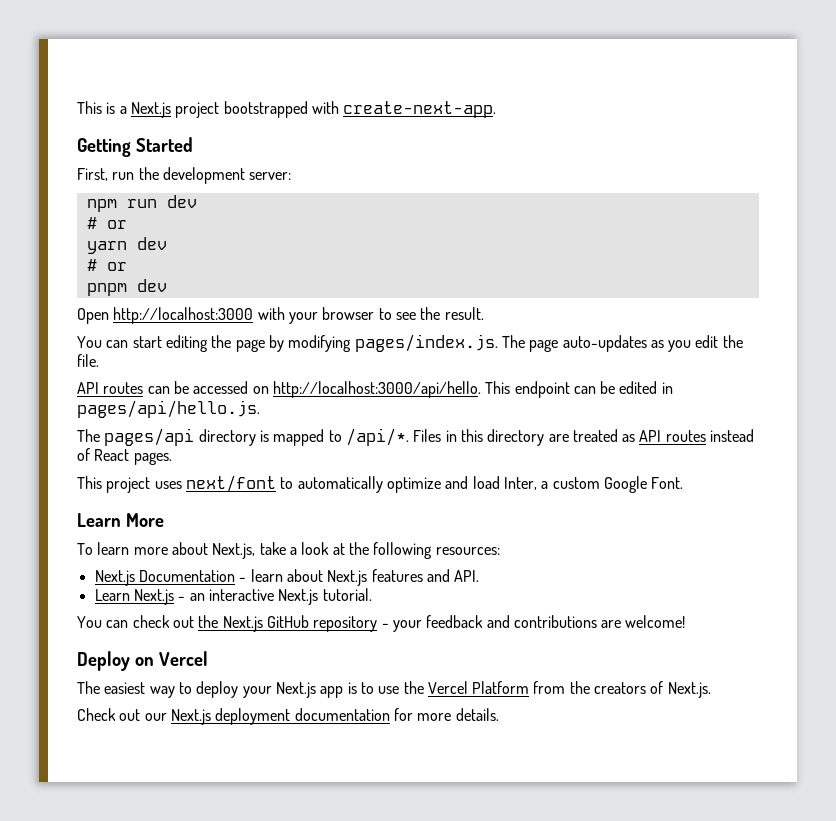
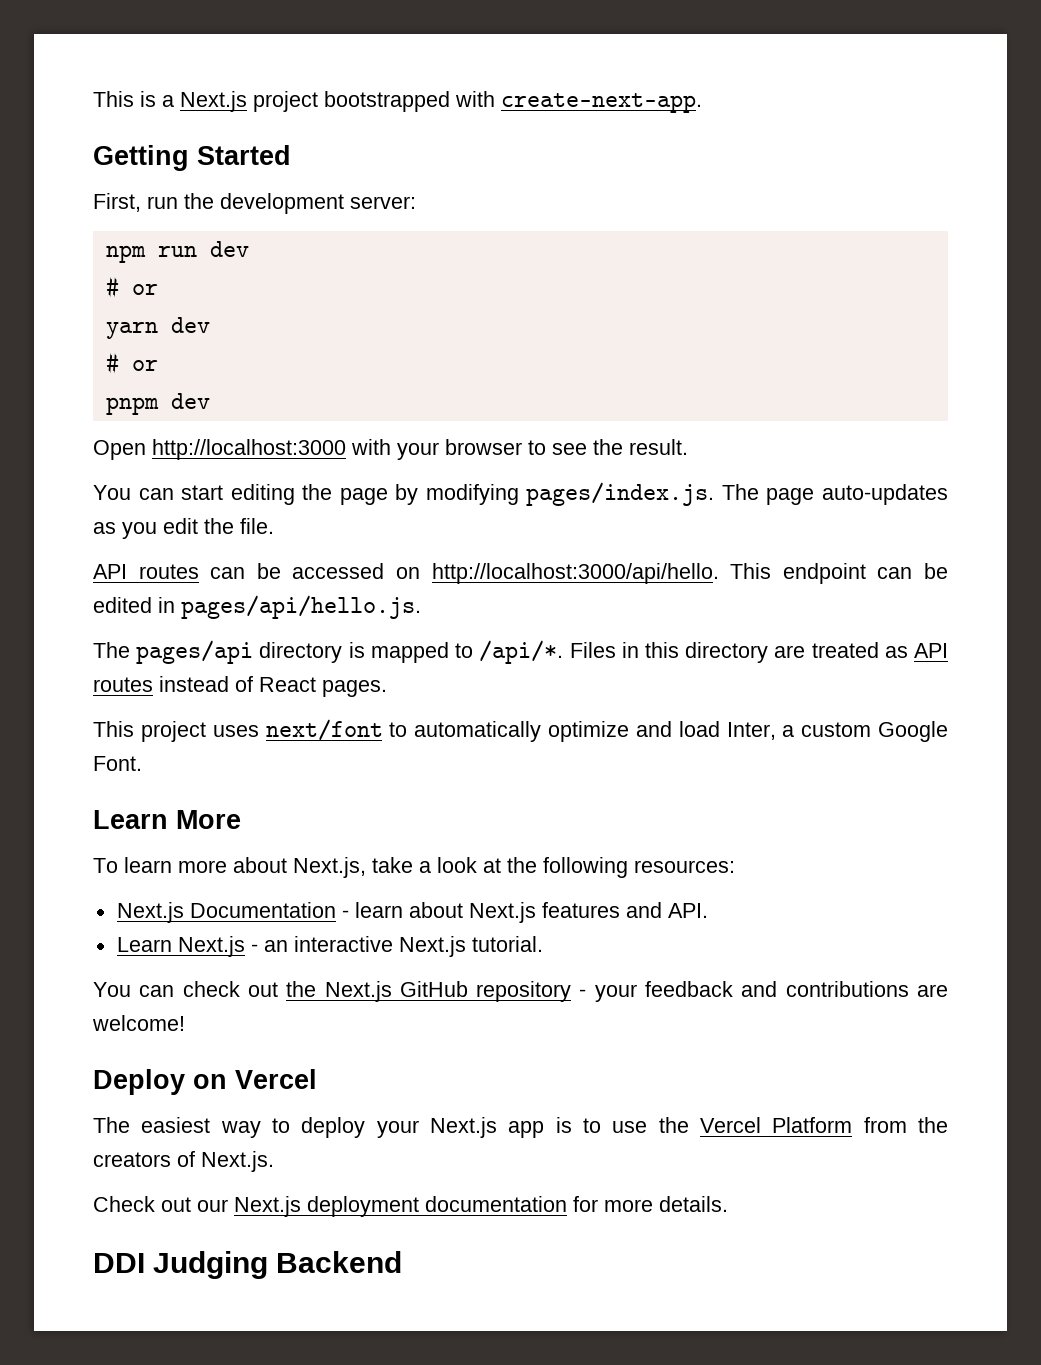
(499, 714) none -> [93,1251,403,1279] // DDI Judging Backend

